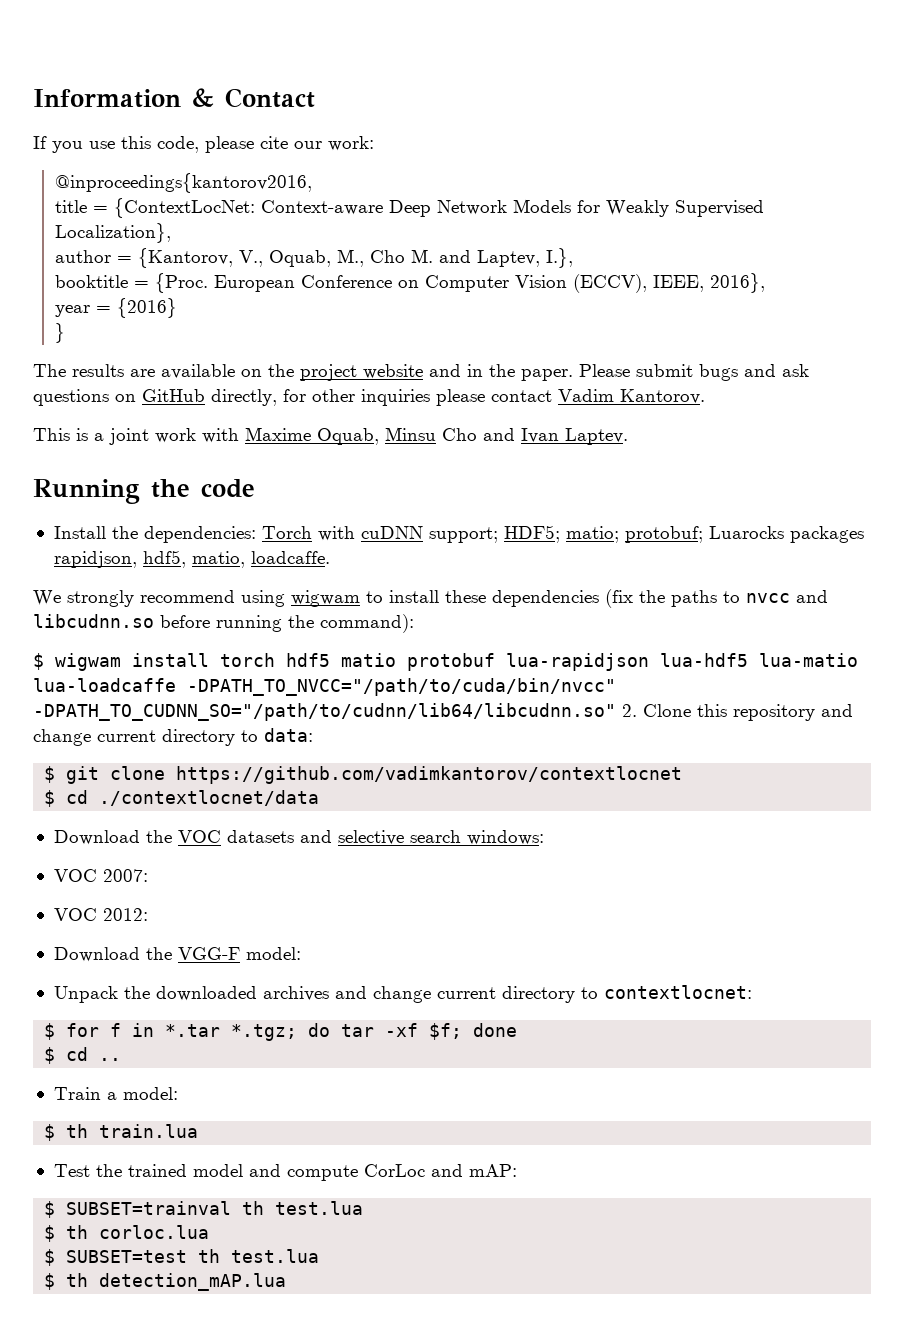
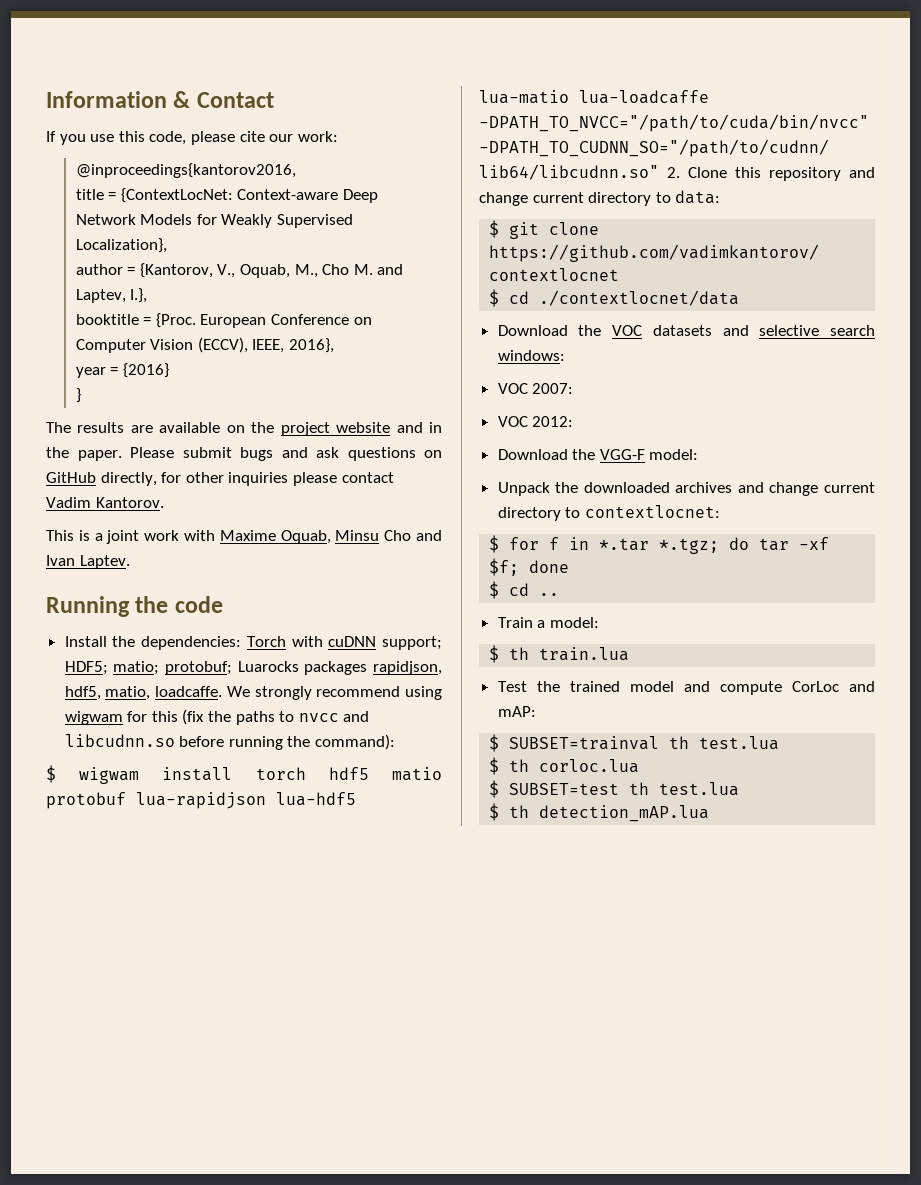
(330, 557) // -> (223, 691) none
[366,590,599,607] to install these dependencies -> [127,711,178,722] for this

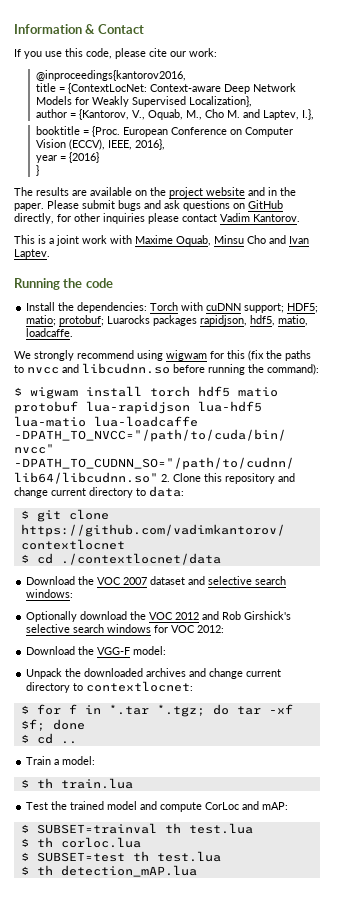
(223, 691) none -> (74, 332) //
[652,325,712,336] datasets -> [123,576,186,585] 2007 dataset
[497,383,574,394] VOC 2007: // -> [26,611,292,622] [26,624,169,633] Optionally download the VOC 2012 and Rob Girshick's selective search windows for

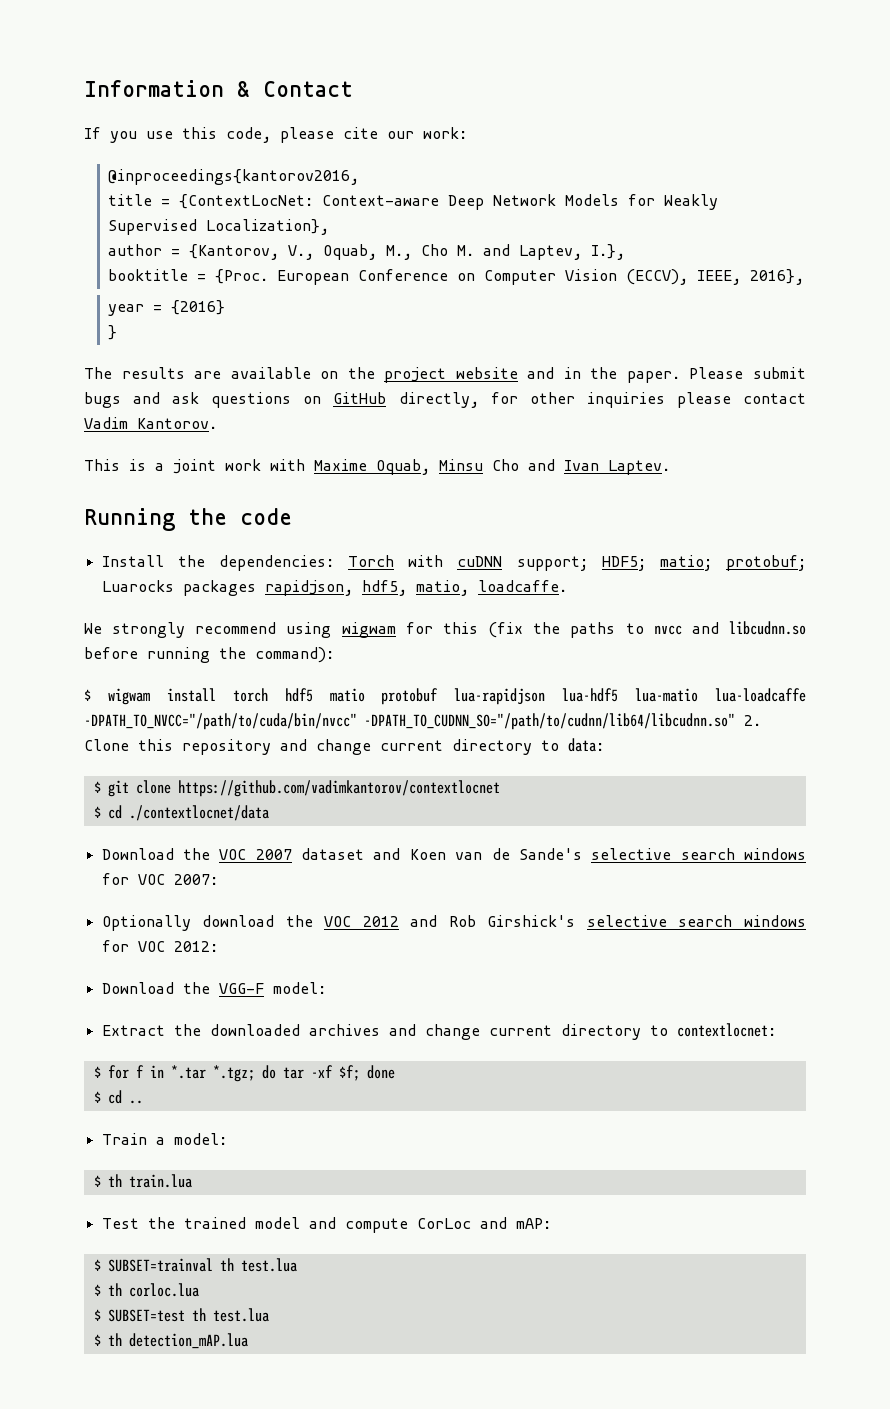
[208,576,287,585] [26,589,74,598] selective search windows: -> [409,848,806,860] [101,873,218,885] Koen van de Sande's selective search windows for VOC 2007:
[26,668,63,679] Unpack -> [101,1025,165,1036] Extract

